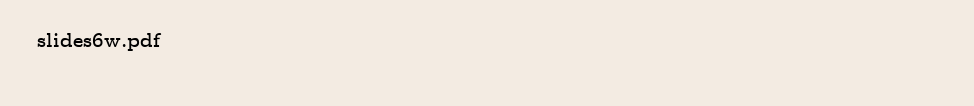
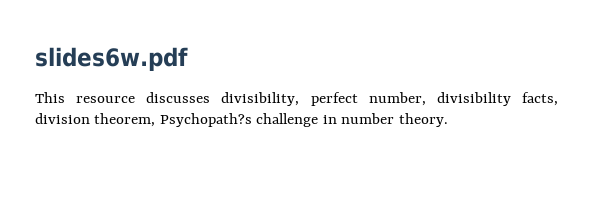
(162, 42) none -> [35,92,559,106] [35,113,448,127] // This resource discusses divisibility, perfect number, divisibility facts, division theorem, Psychopath?s challenge in number theory.

